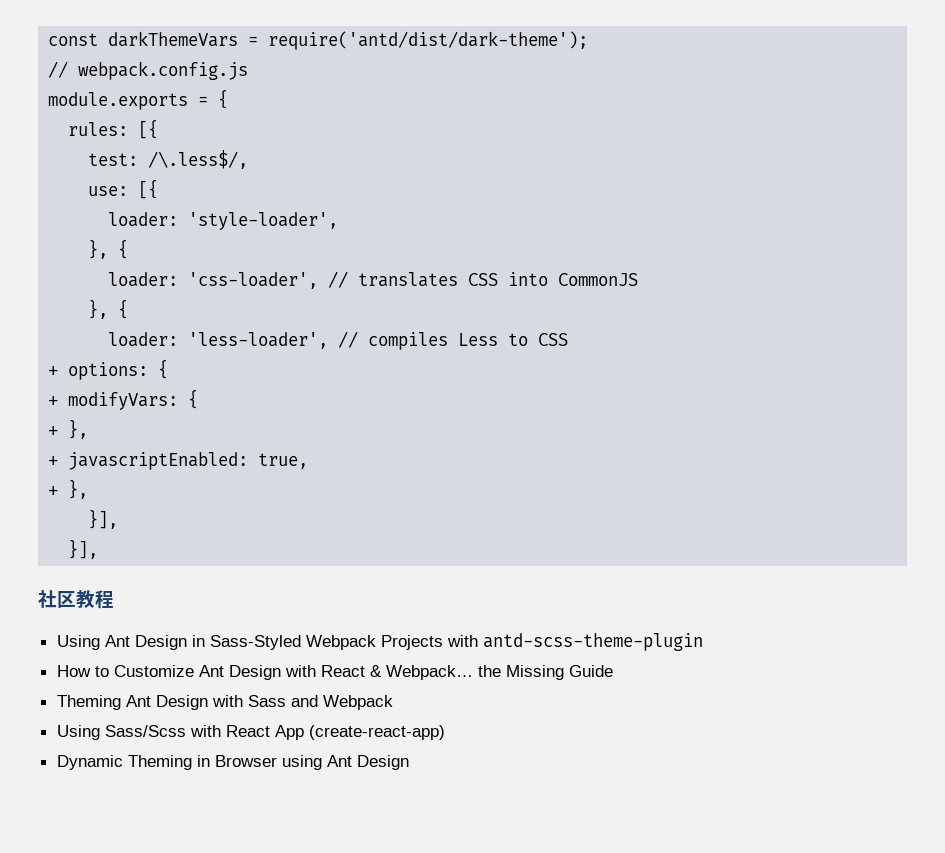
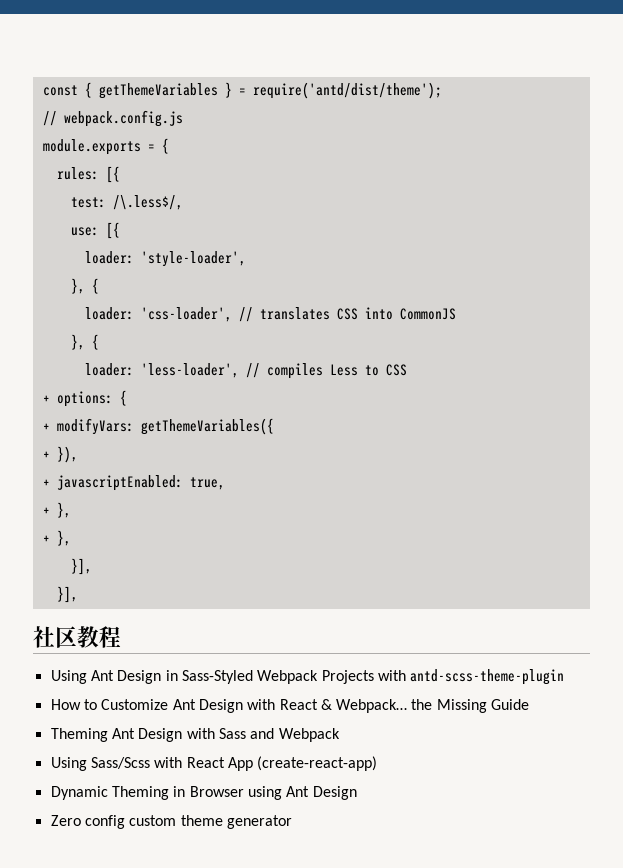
[108,31,589,50] darkThemeVars = require('antd/dist/dark-theme'); -> [84,82,442,99] { getThemeVariables } = require('antd/dist/theme');
[188,389,199,409] [48,419,89,439] { // + }, -> [140,418,274,435] [42,446,78,463] getThemeVariables({ // + }),
(89, 489) none -> [42,530,71,546] // + },
(409, 762) none -> [50,815,292,829] // Zero config custom theme generator

